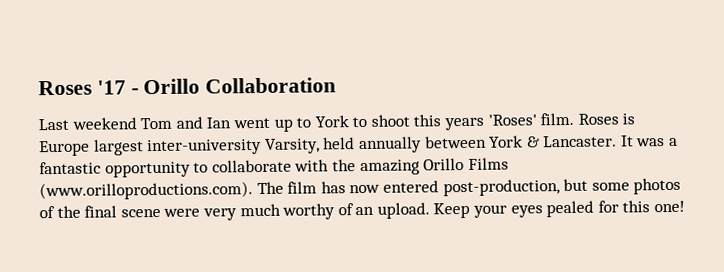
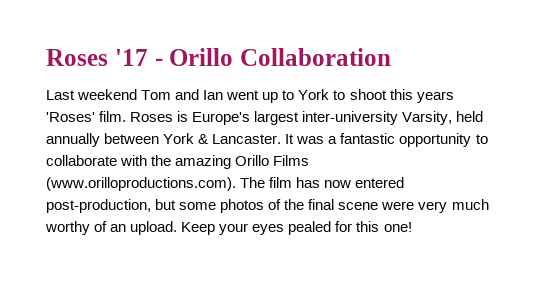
[39,140,90,157] Europe -> [192,112,251,125] Europe's

